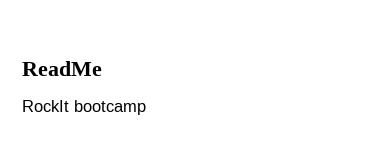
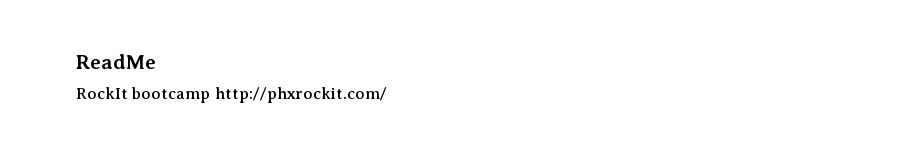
(146, 107) none -> [214,87,387,103] http://phxrockit.com/

